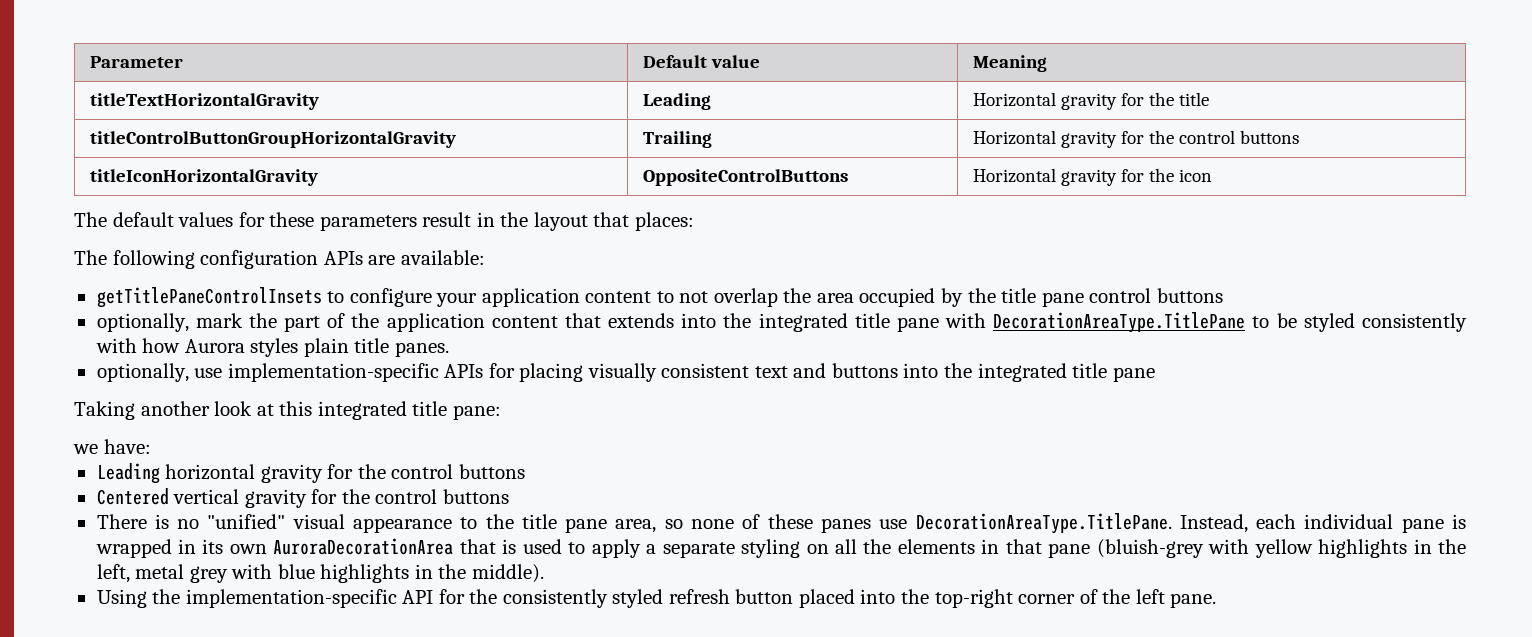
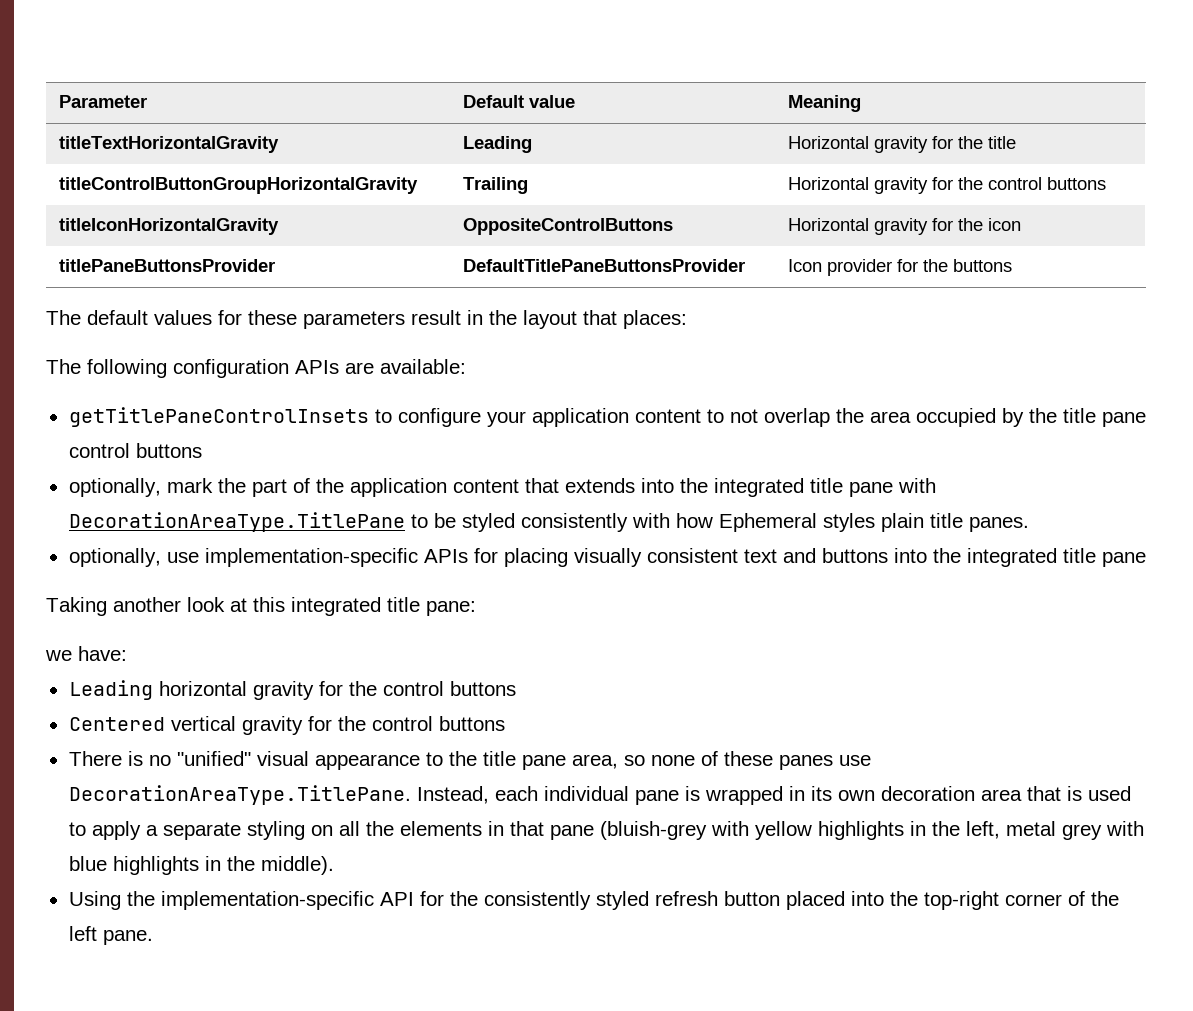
(1213, 175) none -> [58,259,275,272] [462,259,745,272] [787,259,1012,276] // titlePaneButtonsProvider | DefaultTitlePaneButtonsProvider | Icon provider for the buttons
[184,339,245,353] Aurora -> [718,513,817,532] Ephemeral
[273,538,454,555] AuroraDecorationArea -> [880,786,1022,801] decoration area

